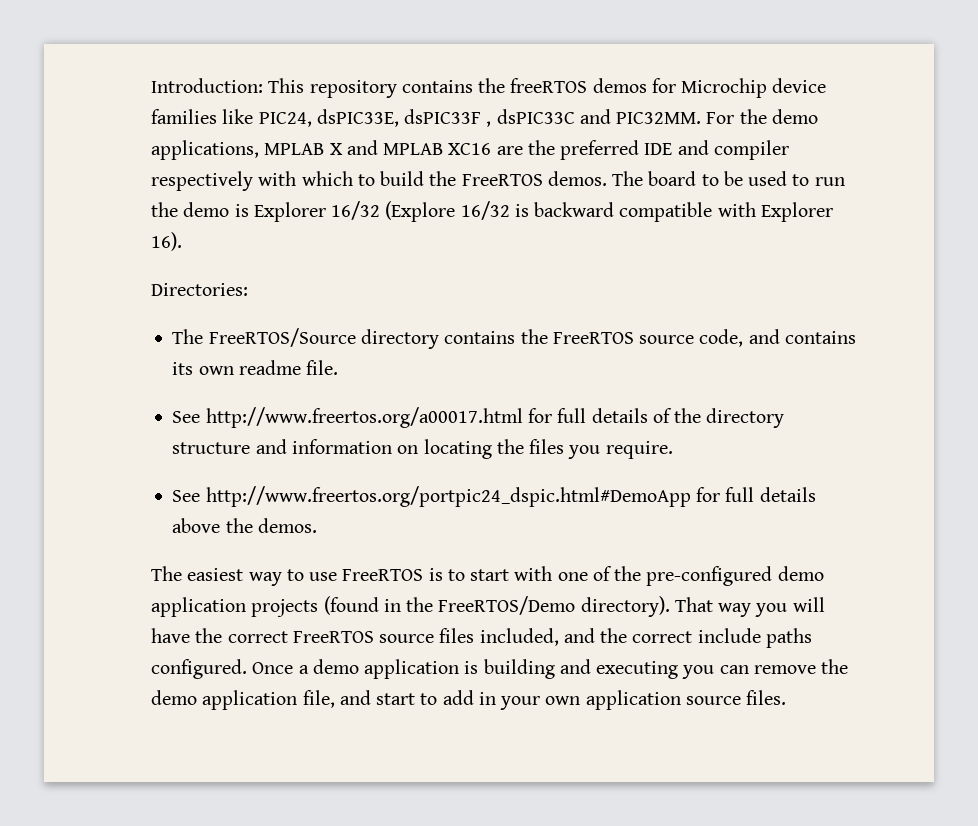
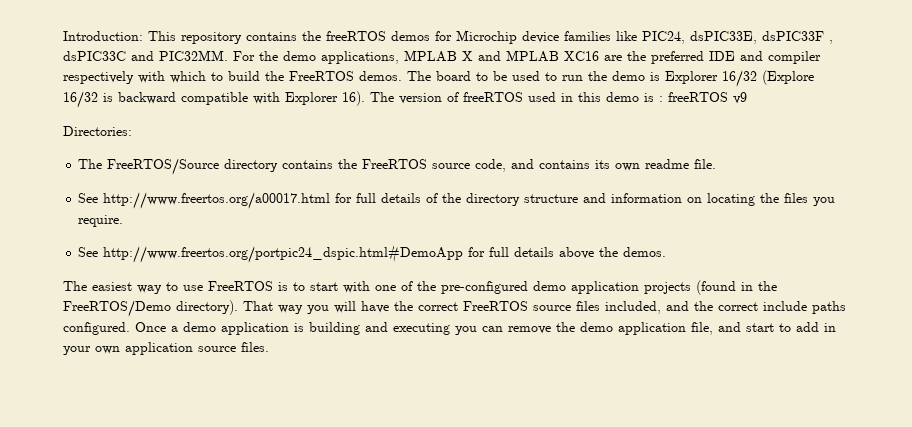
(182, 241) none -> [370,92,747,104] The version of freeRTOS used in this demo is : freeRTOS v9

